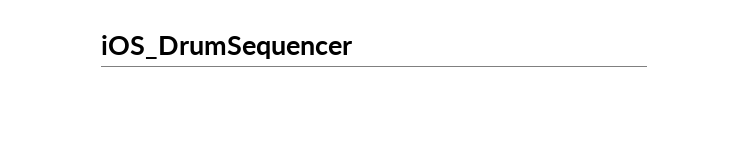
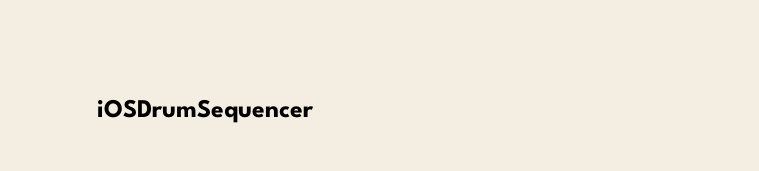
[101,35,352,59] iOS_DrumSequencer -> [97,99,314,123] iOSDrumSequencer

